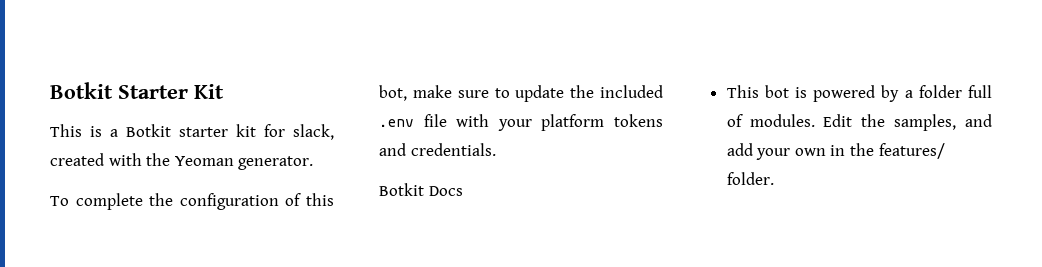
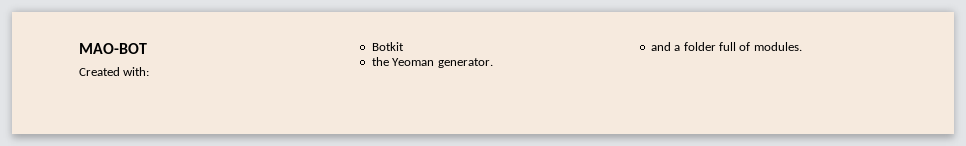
[50,82,224,99] [50,124,334,140] [50,153,314,170] [50,193,334,210] [379,85,663,102] [379,114,663,131] [379,143,496,156] [379,183,463,196] [726,85,900,102] Botkit Starter Kit // This is a Botkit starter kit for slack, created with the Yeoman generator. // To complete the configuration of this bot, make sure to update the included .env file with your platform tokens and credentials. // Botkit Docs // This bot is powered by -> [79,43,147,54] [79,67,150,76] [371,42,404,51] [371,57,493,68] [650,42,671,51] MAO-BOT // Created with: // Botkit // the Yeoman generator. // and
[823,114,992,131] [726,143,945,160] [726,172,774,185] Edit the samples, and add your own in the features/ folder. -> (802, 46) none

